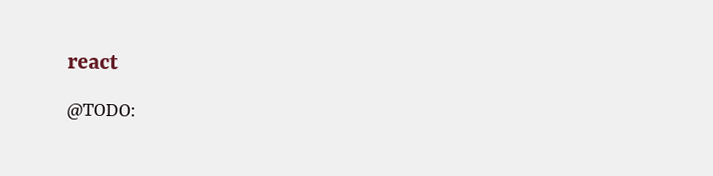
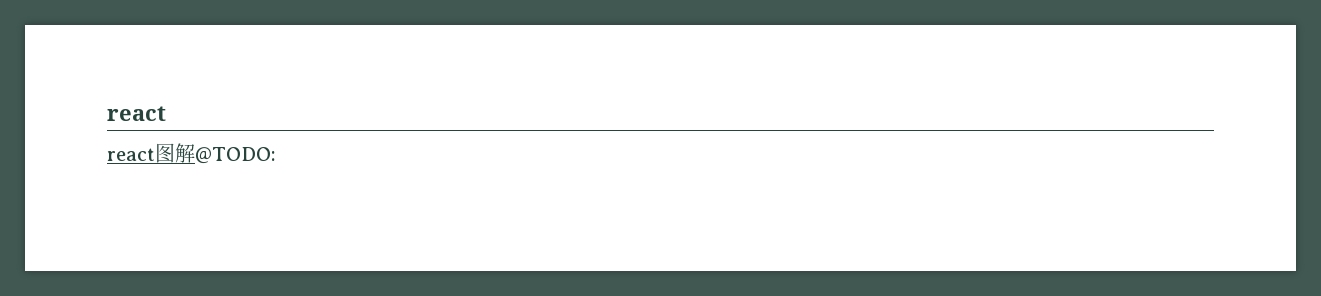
(119, 62) none -> [107,143,195,163] react图解

